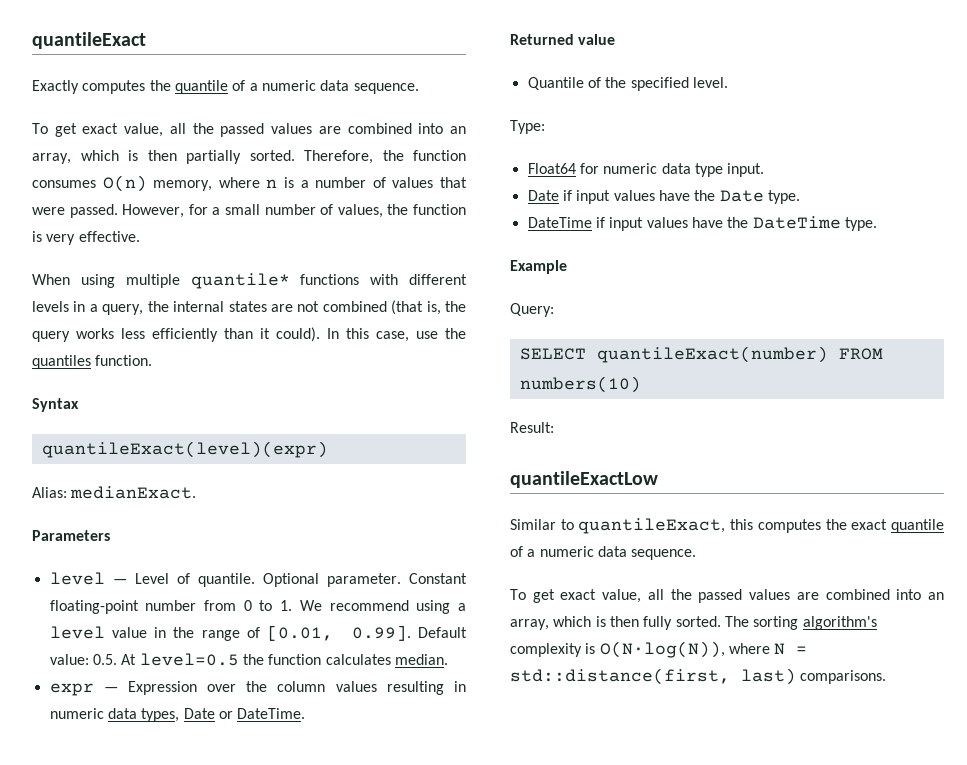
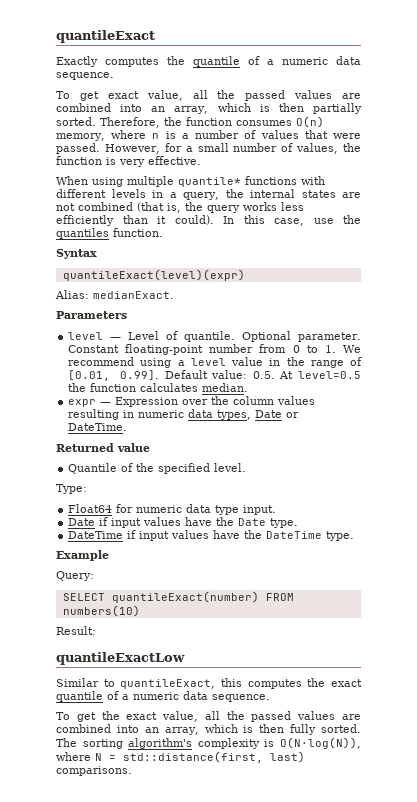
(555, 596) none -> [101,711,120,720] the

